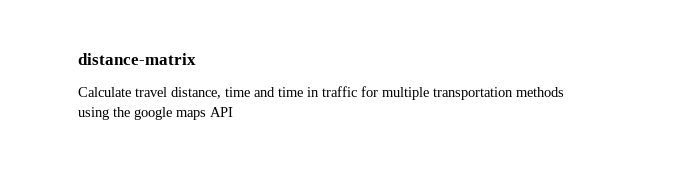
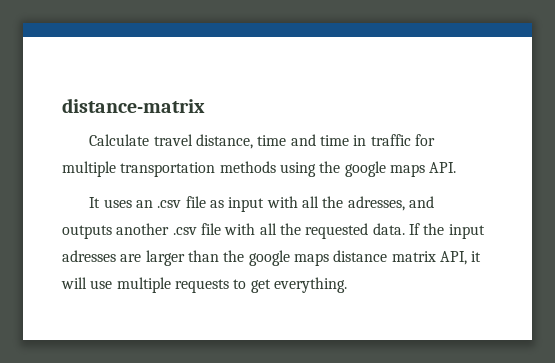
[210,107,233,117] API -> [429,162,457,173] [89,196,434,212] [62,223,485,239] [62,250,482,266] [61,277,347,293] API. // It uses an .csv file as input with all the adresses, and outputs another .csv file with all the requested data. If the input adresses are larger than the google maps distance matrix API, it will use multiple requests to get everything.

